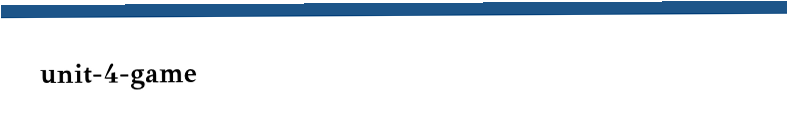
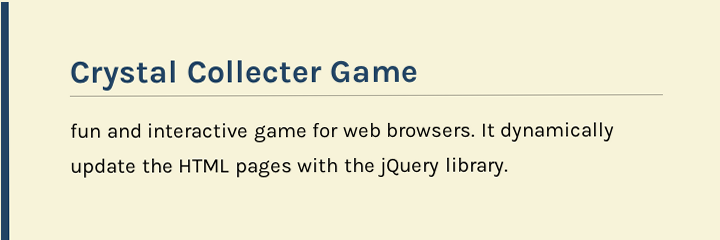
[39,63,198,90] unit-4-game -> [69,59,419,92] [70,121,616,144] [70,156,509,179] Crystal Collecter Game // fun and interactive game for web browsers. It dynamically update the HTML pages with the jQuery library.

